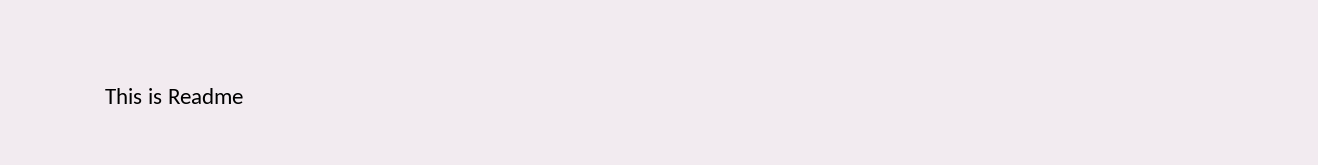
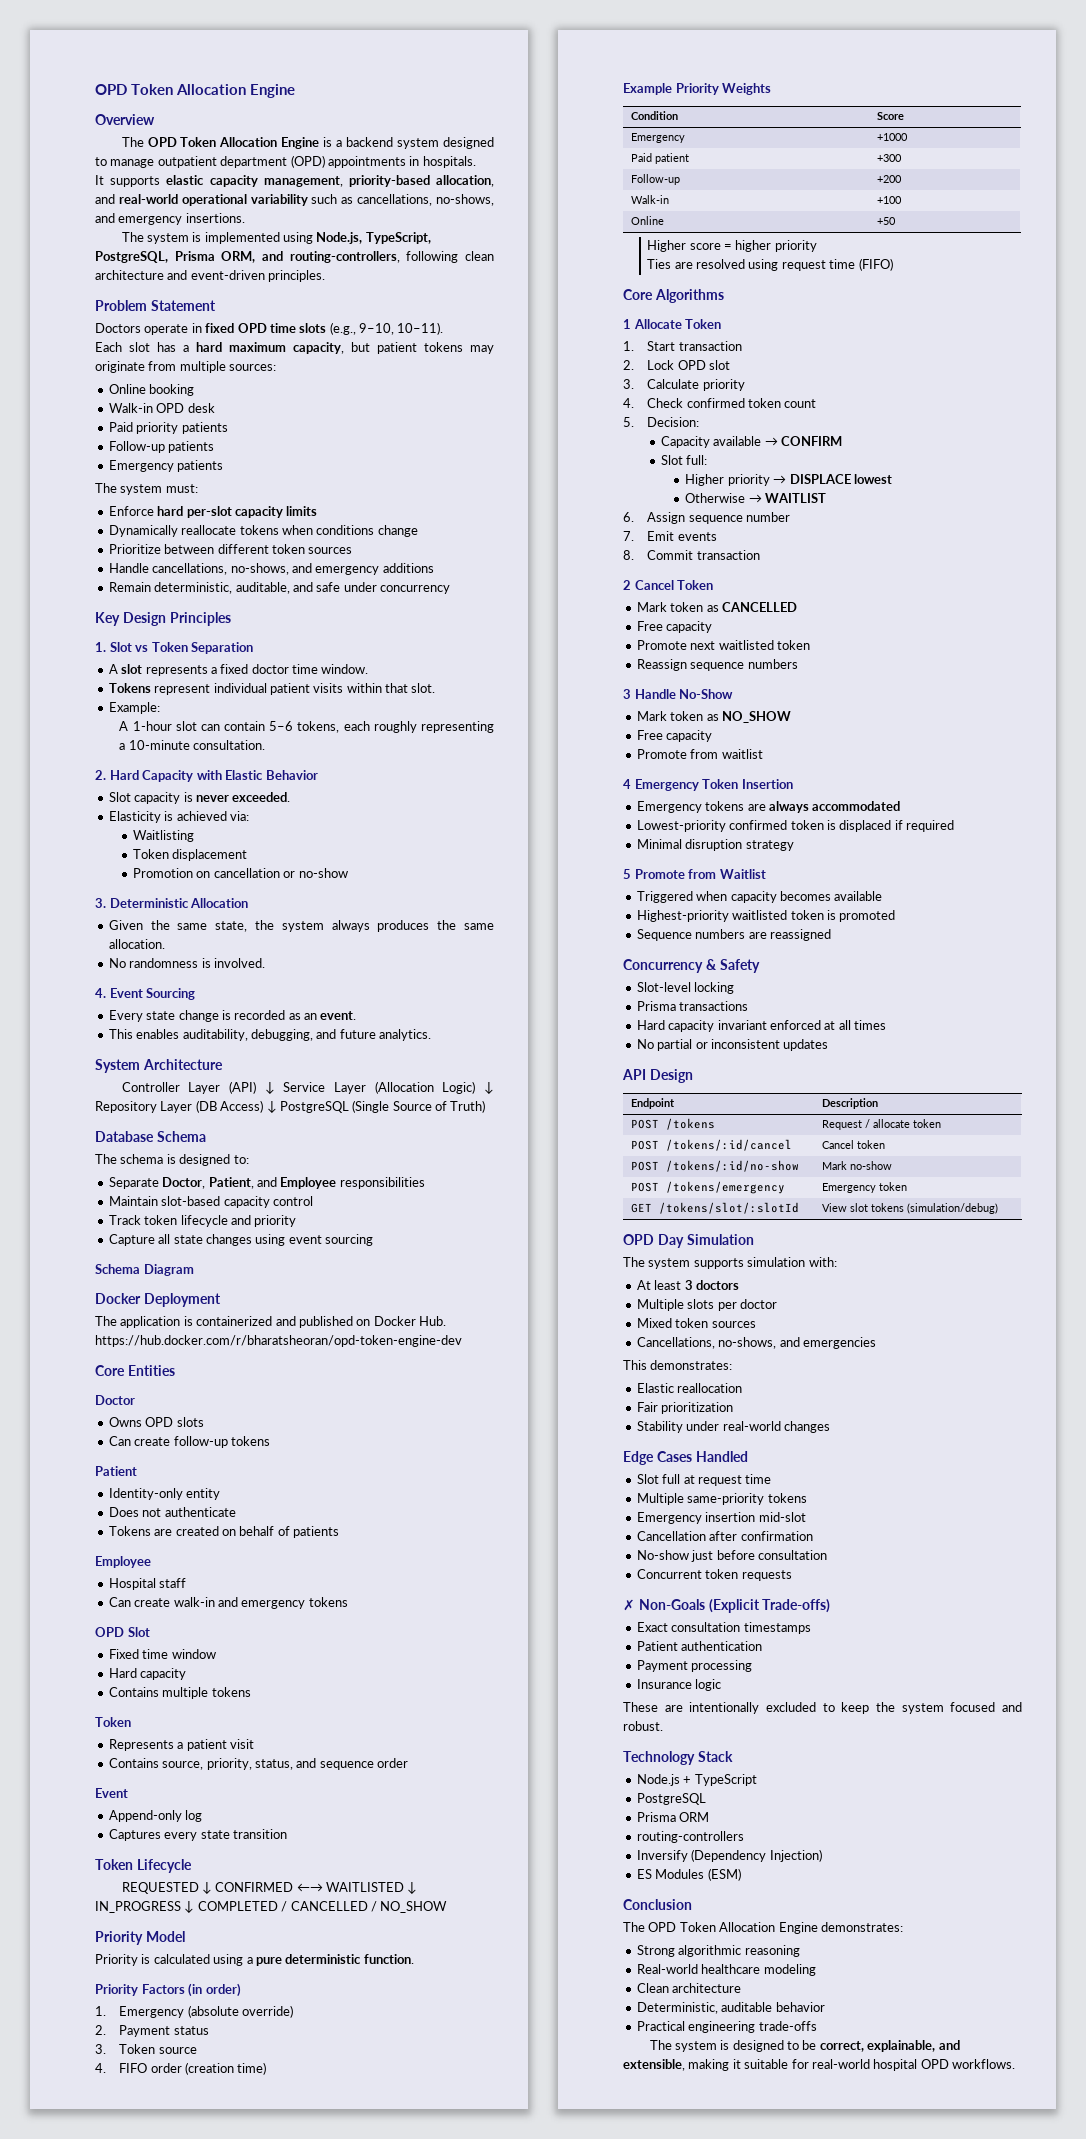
[105,88,244,104] This is Readme -> [95,84,295,98] [95,114,155,125] [121,137,494,149] [95,155,476,168] [95,175,494,187] [95,194,494,206] [95,213,245,225] [121,232,431,244] [95,251,494,263] [95,270,326,282] [95,300,216,311] [95,322,444,335] [95,342,494,354] [95,361,277,373] [108,384,195,396] [108,403,215,413] [108,422,228,434] [108,441,215,453] [108,460,224,472] [95,483,198,495] [108,506,318,518] [108,525,418,537] [108,544,353,554] [108,563,434,575] [108,582,450,594] [95,612,231,626] [95,642,254,654] [108,664,369,676] [108,683,436,695] [108,702,160,714] [119,721,494,733] [119,740,266,750] [95,770,318,782] [108,792,291,804] [108,811,249,823] [133,830,195,842] [133,849,248,861] [133,868,348,878] [95,898,249,908] [108,920,494,932] [108,939,165,949] [108,958,265,968] [95,988,196,1000] [108,1010,357,1022] [108,1029,431,1041] [95,1059,223,1073] [121,1081,495,1095] [95,1100,486,1114] [95,1131,206,1142] [95,1154,249,1166] [108,1177,425,1189] [108,1196,313,1208] [108,1215,297,1227] [108,1234,373,1246] [95,1264,194,1276] [95,1293,221,1307] [95,1316,446,1328] [95,1335,462,1347] [95,1365,175,1376] [95,1395,135,1405] [108,1417,204,1427] [108,1436,270,1448] [95,1466,137,1476] [108,1488,221,1500] [108,1507,236,1517] [108,1526,339,1538] [95,1556,151,1568] [108,1578,187,1590] [108,1597,348,1609] [95,1627,150,1637] [108,1649,216,1659] [108,1668,187,1680] [108,1687,251,1699] [95,1717,131,1727] [108,1739,254,1751] [108,1758,408,1770] [95,1788,128,1798] [108,1810,203,1822] [108,1829,287,1841] [95,1859,192,1873] [121,1882,418,1895] [95,1901,448,1914] [95,1931,185,1945] [95,1954,414,1966] [95,1983,241,1997] [95,2005,294,2018] [95,2025,209,2037] [95,2044,197,2054] [95,2062,267,2075] [623,83,772,95] [630,111,678,120] [876,112,904,120] [630,133,685,143] [876,133,908,141] [630,153,689,164] [876,154,902,162] [630,174,680,185] [876,175,902,183] [630,195,669,204] [876,196,902,204] [630,216,664,225] [876,217,896,225] [647,240,817,252] [647,258,893,271] [623,289,724,303] [623,319,722,329] [623,341,742,351] [623,360,731,370] [623,379,745,391] [623,398,817,408] [623,417,700,427] [661,436,843,448] [661,455,708,465] [685,474,892,486] [685,493,827,503] [623,512,791,524] [623,531,717,541] [623,550,760,560] [623,580,714,590] [636,602,797,612] [636,621,713,633] [636,640,810,650] [636,659,798,671] [623,689,734,699] [636,711,791,723] [636,730,713,742] [636,749,763,759] [623,779,793,791] [636,801,901,813] [636,820,954,832] [636,839,794,851] [623,869,766,879] [636,891,883,903] [636,910,896,922] [636,929,831,941] [623,959,760,973] [636,982,735,994] [636,1001,749,1011] [636,1020,886,1032] [636,1039,829,1051] [622,1069,693,1083] [630,1098,675,1109] [821,1098,878,1109] [630,1118,715,1130] [821,1119,941,1130] [630,1139,792,1151] [821,1140,885,1149] [630,1160,799,1172] [821,1161,892,1170] [630,1181,785,1194] [821,1182,907,1193] [630,1202,799,1214] [821,1203,998,1214] [623,1234,754,1248] [623,1257,837,1269] [636,1280,739,1290] [636,1299,777,1311] [636,1318,756,1328] [636,1337,876,1349] [623,1360,733,1370] [636,1383,743,1393] [636,1402,734,1414] [636,1421,830,1433] [623,1451,748,1465] [636,1474,772,1486] [636,1493,807,1505] [636,1512,806,1524] [636,1531,813,1541] [636,1550,827,1562] [636,1569,792,1581] [623,1599,831,1613] [636,1622,811,1634] [636,1641,763,1651] [636,1660,753,1672] [636,1679,722,1691] [623,1702,1022,1714] [623,1721,663,1731] [623,1751,733,1765] [636,1774,757,1786] [636,1793,706,1805] [636,1812,710,1822] [636,1831,744,1843] [636,1849,822,1862] [636,1868,741,1881] [623,1899,692,1910] [623,1922,903,1934] [636,1945,800,1957] [636,1964,816,1976] [636,1983,742,1993] [636,2002,825,2014] [636,2021,817,2033] [649,2040,960,2052] [623,2059,1015,2071] OPD Token Allocation Engine // Overview // The OPD Token Allocation Engine is a backend system designed to manage outpatient department (OPD) appointments in hospitals. // It supports elastic capacity management, priority-based allocation, and real-world operational variability such as cancellations, no-shows, and emergency insertions. // The system is implemented using Node.js, TypeScript, PostgreSQL, Prisma ORM, and routing-controllers, following clean architecture and event-driven principles. // Problem Statement // Doctors operate in fixed OPD time slots (e.g., 9–10, 10–11). // Each slot has a hard maximum capacity, but patient tokens may originate from multiple sources: // Online booking // Walk-in OPD desk // Paid priority patients // Follow-up patients // Emergency patients // The system must: // Enforce hard per-slot capacity limits // Dynamically reallocate tokens when conditions change // Prioritize between different token sources // Handle cancellations, no-shows, and emergency additions // Remain deterministic, auditable, and safe under concurrency // Key Design Principles // 1. Slot vs Token Separation // A slot represents a fixed doctor time window. // Tokens represent individual patient visits within that slot. // Example: // A 1-hour slot can contain 5–6 tokens, each roughly representing a 10-minute consultation. // 2. Hard Capacity with Elastic Behavior // Slot capacity is never exceeded. // Elasticity is achieved via: // Waitlisting // Token displacement // Promotion on cancellation or no-show // 3. Deterministic Allocation // Given the same state, the system always produces the same allocation. // No randomness is involved. // 4. Event Sourcing // Every state change is recorded as an event. // This enables auditability, debugging, and future analytics. // System Architecture // Controller Layer (API) ↓ Service Layer (Allocation Logic) ↓ Repository Layer (DB Access) ↓ PostgreSQL (Single Source of Truth) // Database Schema // The schema is designed to: // Separate Doctor, Patient, and Employee responsibilities // Maintain slot-based capacity control // Track token lifecycle and priority // Capture all state changes using event sourcing // Schema Diagram // Docker Deployment // The application is containerized and published on Docker Hub. https://hub.docker.com/r/bharatsheoran/opd-token-engine-dev // Core Entities // Doctor // Owns OPD slots // Can create follow-up tokens // Patient // Identity-only entity // Does not authenticate // Tokens are created on behalf of patients // Employee // Hospital staff // Can create walk-in and emergency tokens // OPD Slot // Fixed time window // Hard capacity // Contains multiple tokens // Token // Represents a patient visit // Contains source, priority, status, and sequence order // Event // Append-only log // Captures every state transition // Token Lifecycle // REQUESTED ↓ CONFIRMED ←→ WAITLISTED ↓ IN_PROGRESS ↓ COMPLETED / CANCELLED / NO_SHOW // Priority Model // Priority is calculated using a pure deterministic function. // Priority Factors (in order) // 1. Emergency (absolute override) // 2. Payment status // 3. Token source // 4. FIFO order (creation time) // Example Priority Weights // Condition | Score // Emergency | +1000 // Paid patient | +300 // Follow-up | +200 // Walk-in | +100 // Online | +50 // Higher score = higher priority // Ties are resolved using request time (FIFO) // Core Algorithms // 1 Allocate Token // 1. Start transaction // 2. Lock OPD slot // 3. Calculate priority // 4. Check confirmed token count // 5. Decision: // Capacity available → CONFIRM // Slot full: // Higher priority → DISPLACE lowest // Otherwise → WAITLIST // 6. Assign sequence number // 7. Emit events // 8. Commit transaction // 2 Cancel Token // Mark token as CANCELLED // Free capacity // Promote next waitlisted token // Reassign sequence numbers // 3 Handle No-Show // Mark token as NO_SHOW // Free capacity // Promote from waitlist // 4 Emergency Token Insertion // Emergency tokens are always accommodated // Lowest-priority confirmed token is displaced if required // Minimal disruption strategy // 5 Promote from Waitlist // Triggered when capacity becomes available // Highest-priority waitlisted token is promoted // Sequence numbers are reassigned // Concurrency & Safety // Slot-level locking // Prisma transactions // Hard capacity invariant enforced at all times // No partial or inconsistent updates // API Design // Endpoint | Description // POST /tokens | Request / allocate token // POST /tokens/:id/cancel | Cancel token // POST /tokens/:id/no-show | Mark no-show // POST /tokens/emergency | Emergency token // GET /tokens/slot/:slotId | View slot tokens (simulation/debug) // OPD Day Simulation // The system supports simulation with: // At least 3 doctors // Multiple slots per doctor // Mixed token sources // Cancellations, no-shows, and emergencies // This demonstrates: // Elastic reallocation // Fair prioritization // Stability under real-world changes // Edge Cases Handled // Slot full at request time // Multiple same-priority tokens // Emergency insertion mid-slot // Cancellation after confirmation // No-show just before consultation // Concurrent token requests // ✗ Non-Goals (Explicit Trade-offs) // Exact consultation timestamps // Patient authentication // Payment processing // Insurance logic // These are intentionally excluded to keep the system focused and robust. // Technology Stack // Node.js + TypeScript // PostgreSQL // Prisma ORM // routing-controllers // Inversify (Dependency Injection) // ES Modules (ESM) // Conclusion // The OPD Token Allocation Engine demonstrates: // Strong algorithmic reasoning // Real-world healthcare modeling // Clean architecture // Deterministic, auditable behavior // Practical engineering trade-offs // The system is designed to be correct, explainable, and extensible, making it suitable for real-world hospital OPD workflows.

